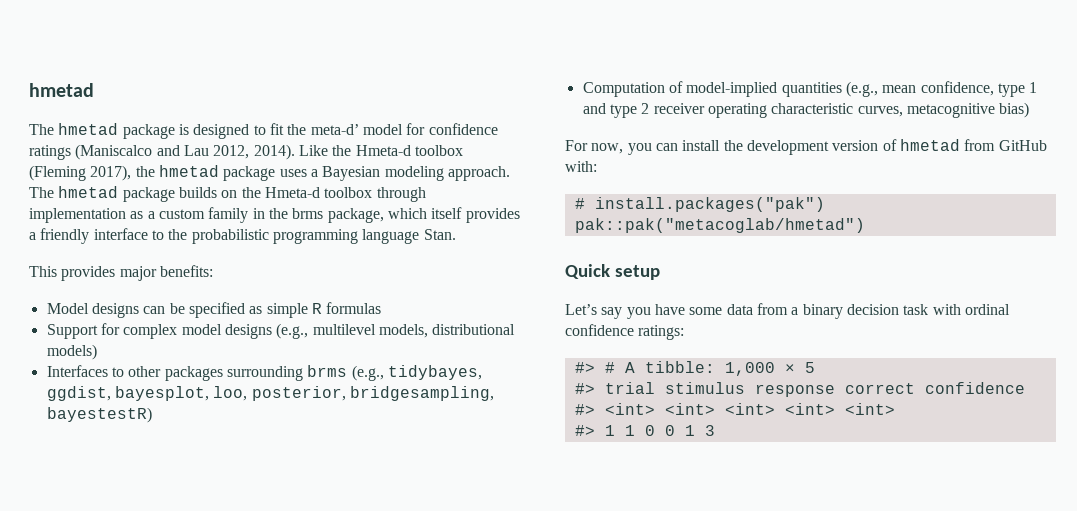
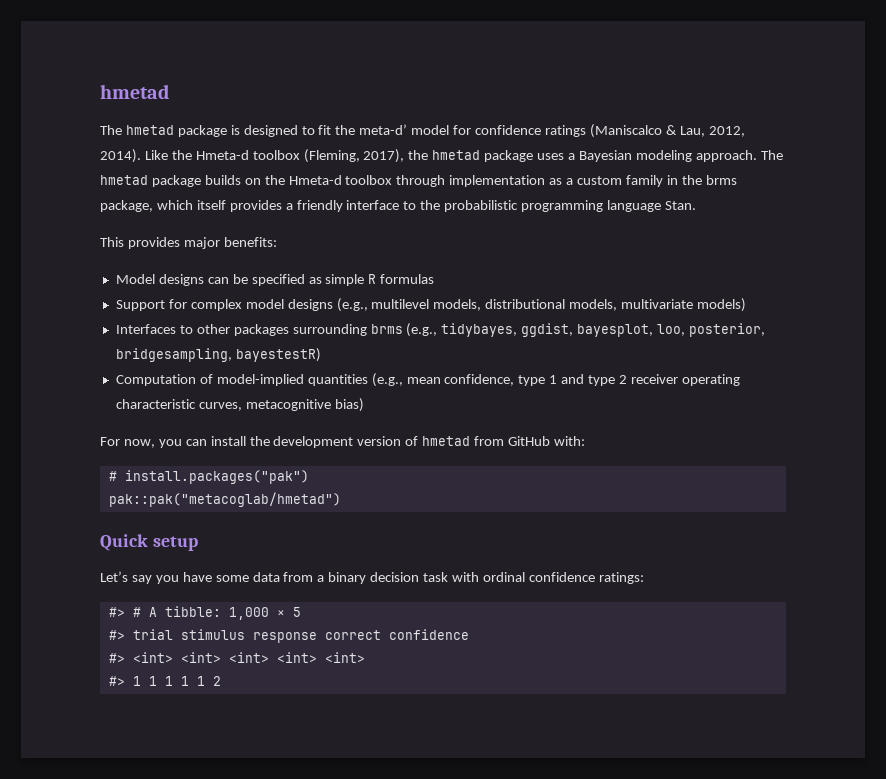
[156,145,209,156] and Lau -> [665,125,705,137] & Lau,
[29,165,86,181] (Fleming -> [303,149,360,163] (Fleming,
(516, 329) none -> [569,299,694,311] models, multivariate
[644,425,715,436] 0 0 1 3 -> [164,676,221,686] 1 1 1 2

